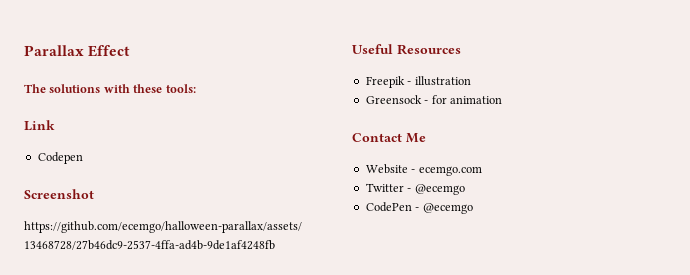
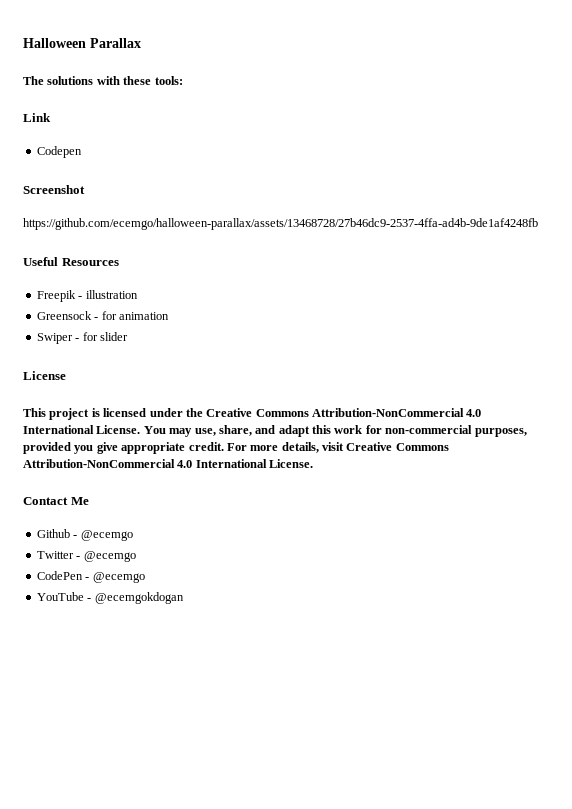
(24, 50) none -> [23,38,86,48] Halloween
[88,45,131,57] Effect -> (141, 43) none
(502, 100) none -> [36,332,128,344] [23,371,66,380] [23,408,482,420] [23,425,527,437] [23,442,449,454] [23,459,314,468] // Swiper - for slider // License // This project is licensed under the Creative Commons Attribution-NonCommercial 4.0 International License. You may use, share, and adapt this work for non-commercial purposes, provided you give appropriate credit. For more details, visit Creative Commons Attribution-NonCommercial 4.0 International License.
[365,164,482,176] Website - ecemgo.com -> [36,529,133,541] Github - @ecemgo
(473, 208) none -> [36,592,184,604] // YouTube - @ecemgokdogan

